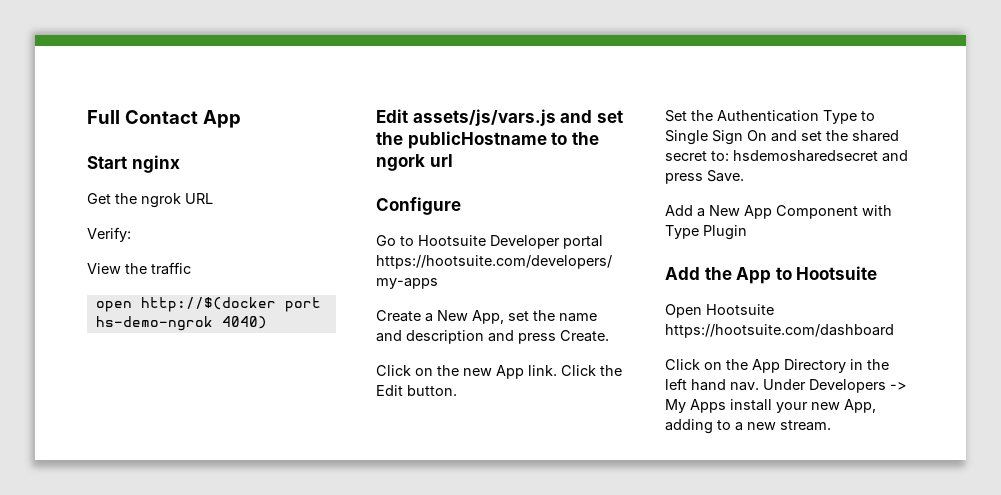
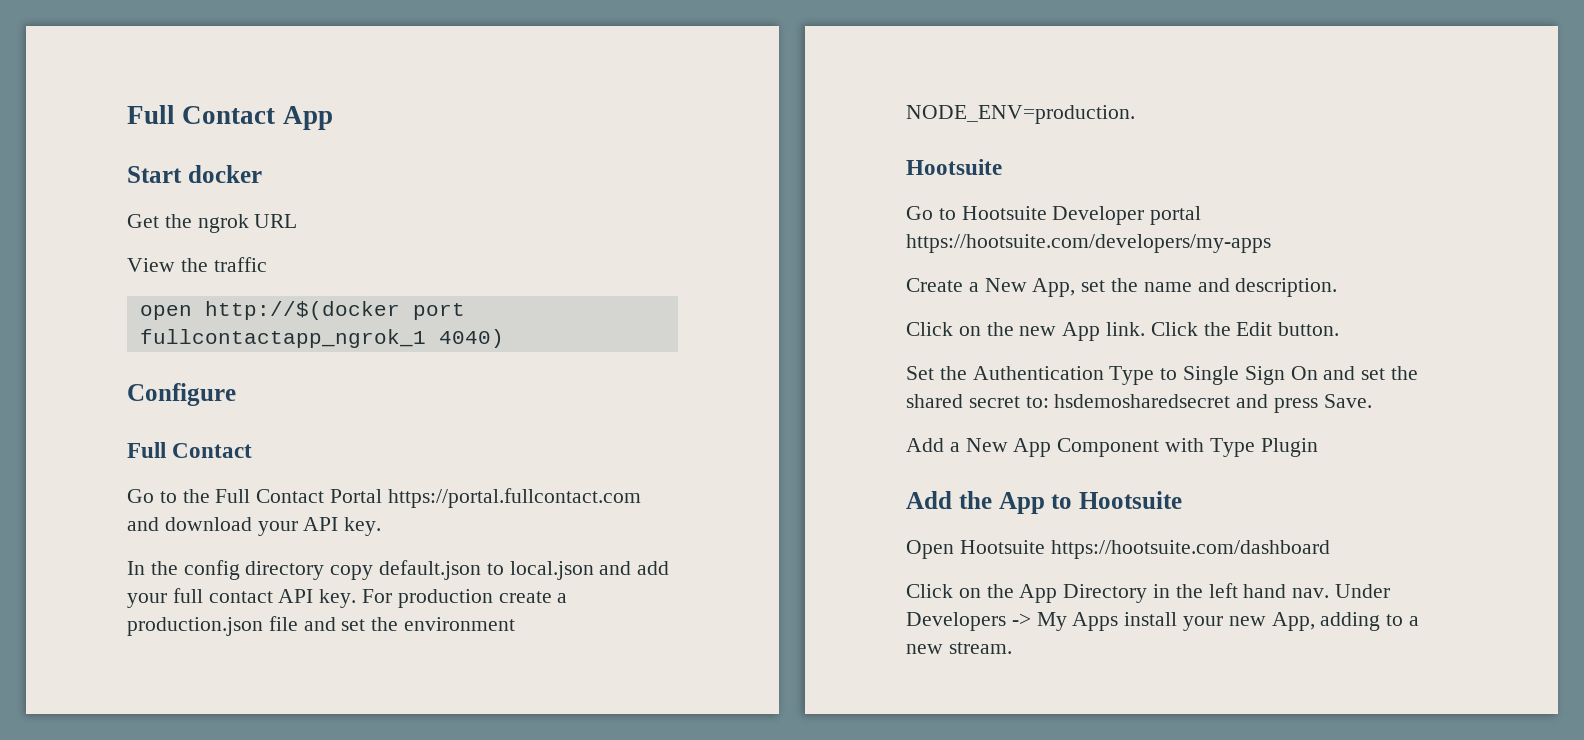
[131,155,180,173] nginx -> [187,165,262,183] docker
[87,227,131,242] // Verify: -> (298, 221) none
[95,316,213,331] hs-demo-ngrok -> [139,329,426,348] fullcontactapp_ngrok_1
[376,109,623,126] [376,131,599,149] [376,154,453,171] [376,197,461,215] Edit assets/js/vars.js and set the publicHostname to the ngork url // Configure -> [127,383,236,406] [127,442,253,458] [127,488,641,508] [127,517,382,536] [127,560,670,580] [127,588,568,608] [127,616,516,636] [906,105,1135,124] [906,159,1002,175] Configure // Full Contact // Go to the Full Contact Portal https://portal.fullcontact.com and download your API key. // In the config directory copy default.json to local.json and add your full contact API key. For production create a production.json file and set the environment NODE_ENV=production. // Hootsuite
[406,330,609,344] description and press Create. -> [1235,278,1338,297] description.

